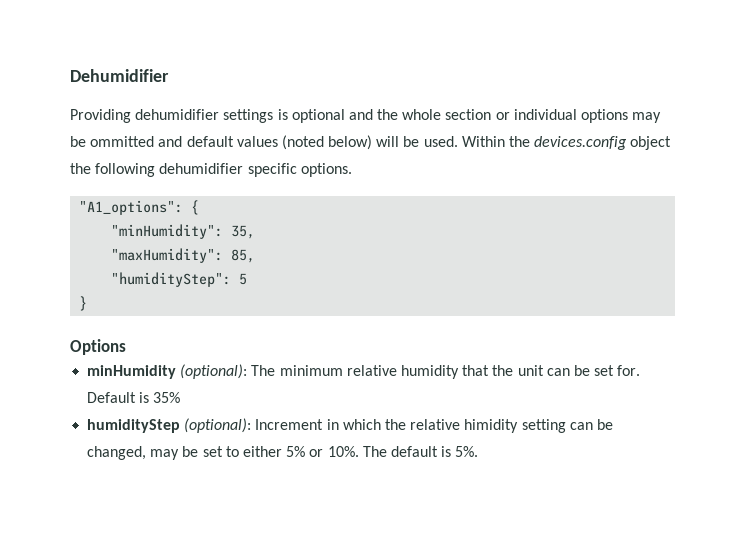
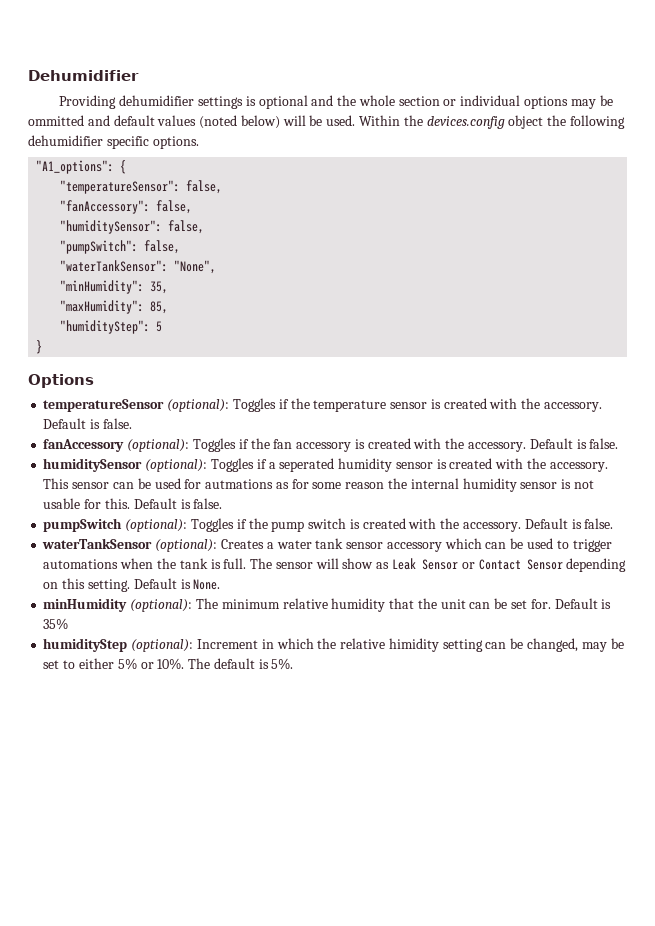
(200, 207) none -> [60,180,223,194] [60,200,193,214] [60,220,205,234] [60,240,181,254] [60,260,217,274] // "temperatureSensor": false, // "fanAccessory": false, // "humiditySensor": false, // "pumpSwitch": false, // "waterTankSensor": "None",
(126, 347) none -> [43,398,602,412] [43,418,132,429] [43,438,619,452] [43,458,608,472] [43,478,594,492] [43,498,223,509] [43,518,614,532] [42,538,612,552] [43,558,627,572] [43,578,221,592] // temperatureSensor (optional): Toggles if the temperature sensor is created with the accessory. Default is false. // fanAccessory (optional): Toggles if the fan accessory is created with the accessory. Default is false. // humiditySensor (optional): Toggles if a seperated humidity sensor is created with the accessory. This sensor can be used for autmations as for some reason the internal humidity sensor is not usable for this. Default is false. // pumpSwitch (optional): Toggles if the pump switch is created with the accessory. Default is false. // waterTankSensor (optional): Creates a water tank sensor accessory which can be used to trigger automations when the tank is full. The sensor will show as Leak Sensor or Contact Sensor depending on this setting. Default is None.

